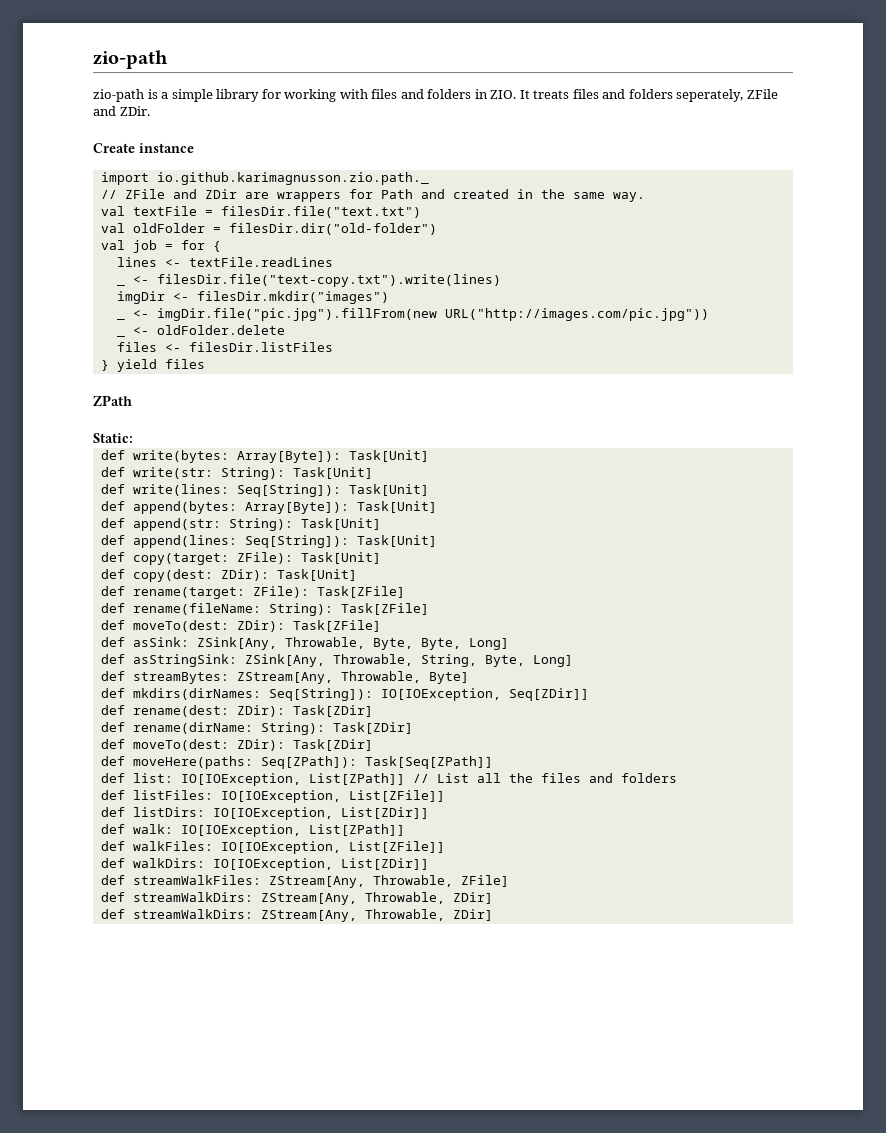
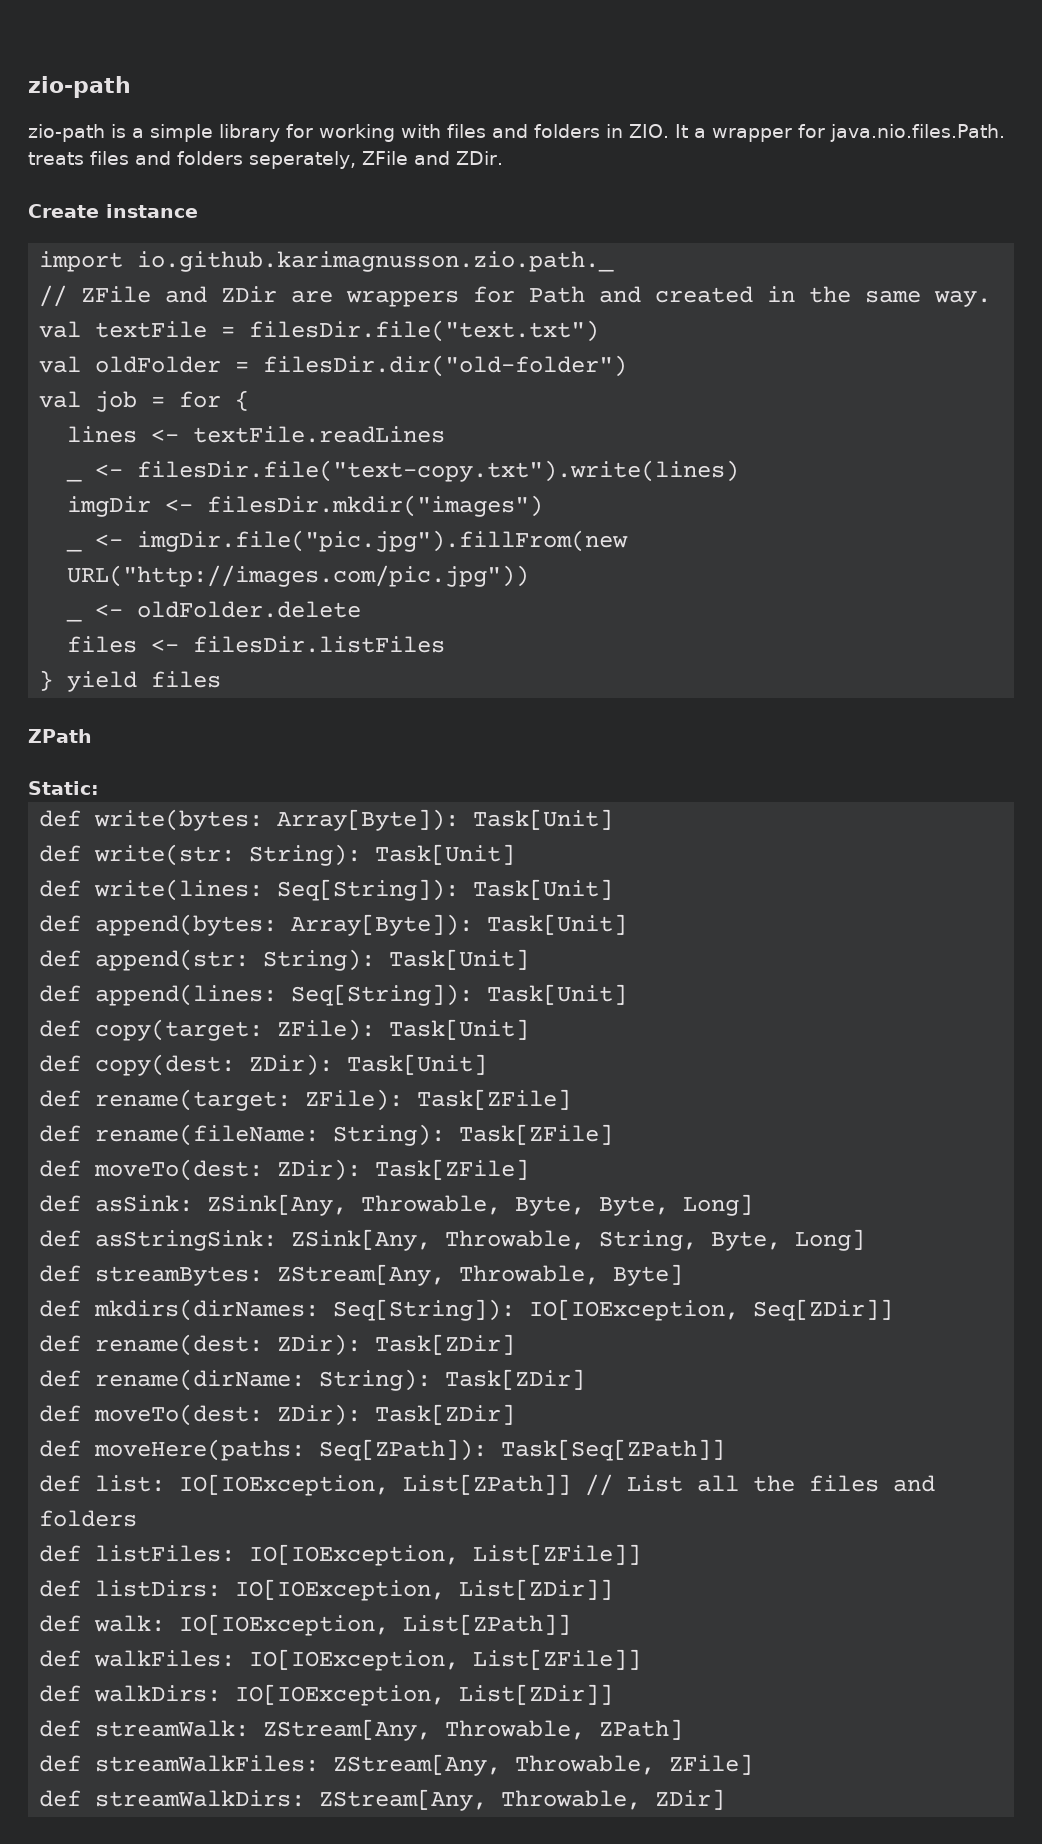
(530, 94) none -> [693,124,1005,142] a wrapper for java.nio.files.Path.
(429, 864) none -> [39,1719,684,1741] // def streamWalk: ZStream[Any, Throwable, ZPath]
[100,909,493,922] // def streamWalkDirs: ZStream[Any, Throwable, ZDir] -> (726, 1799) none

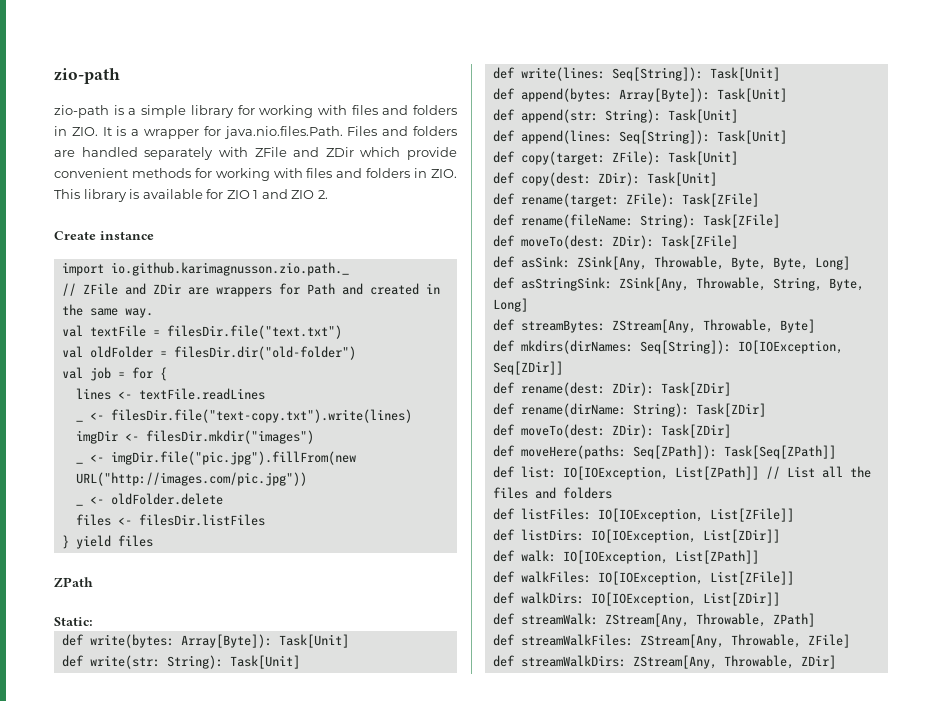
(688, 131) none -> [116,126,127,136] is
[28,151,503,169] treats files and folders seperately, ZFile and ZDir. -> [347,126,458,136] [54,147,457,160] [54,168,458,181] [54,189,328,202] Files and folders are handled separately with ZFile and ZDir which provide convenient methods for working with files and folders in ZIO. This library is available for ZIO 1 and ZIO 2.

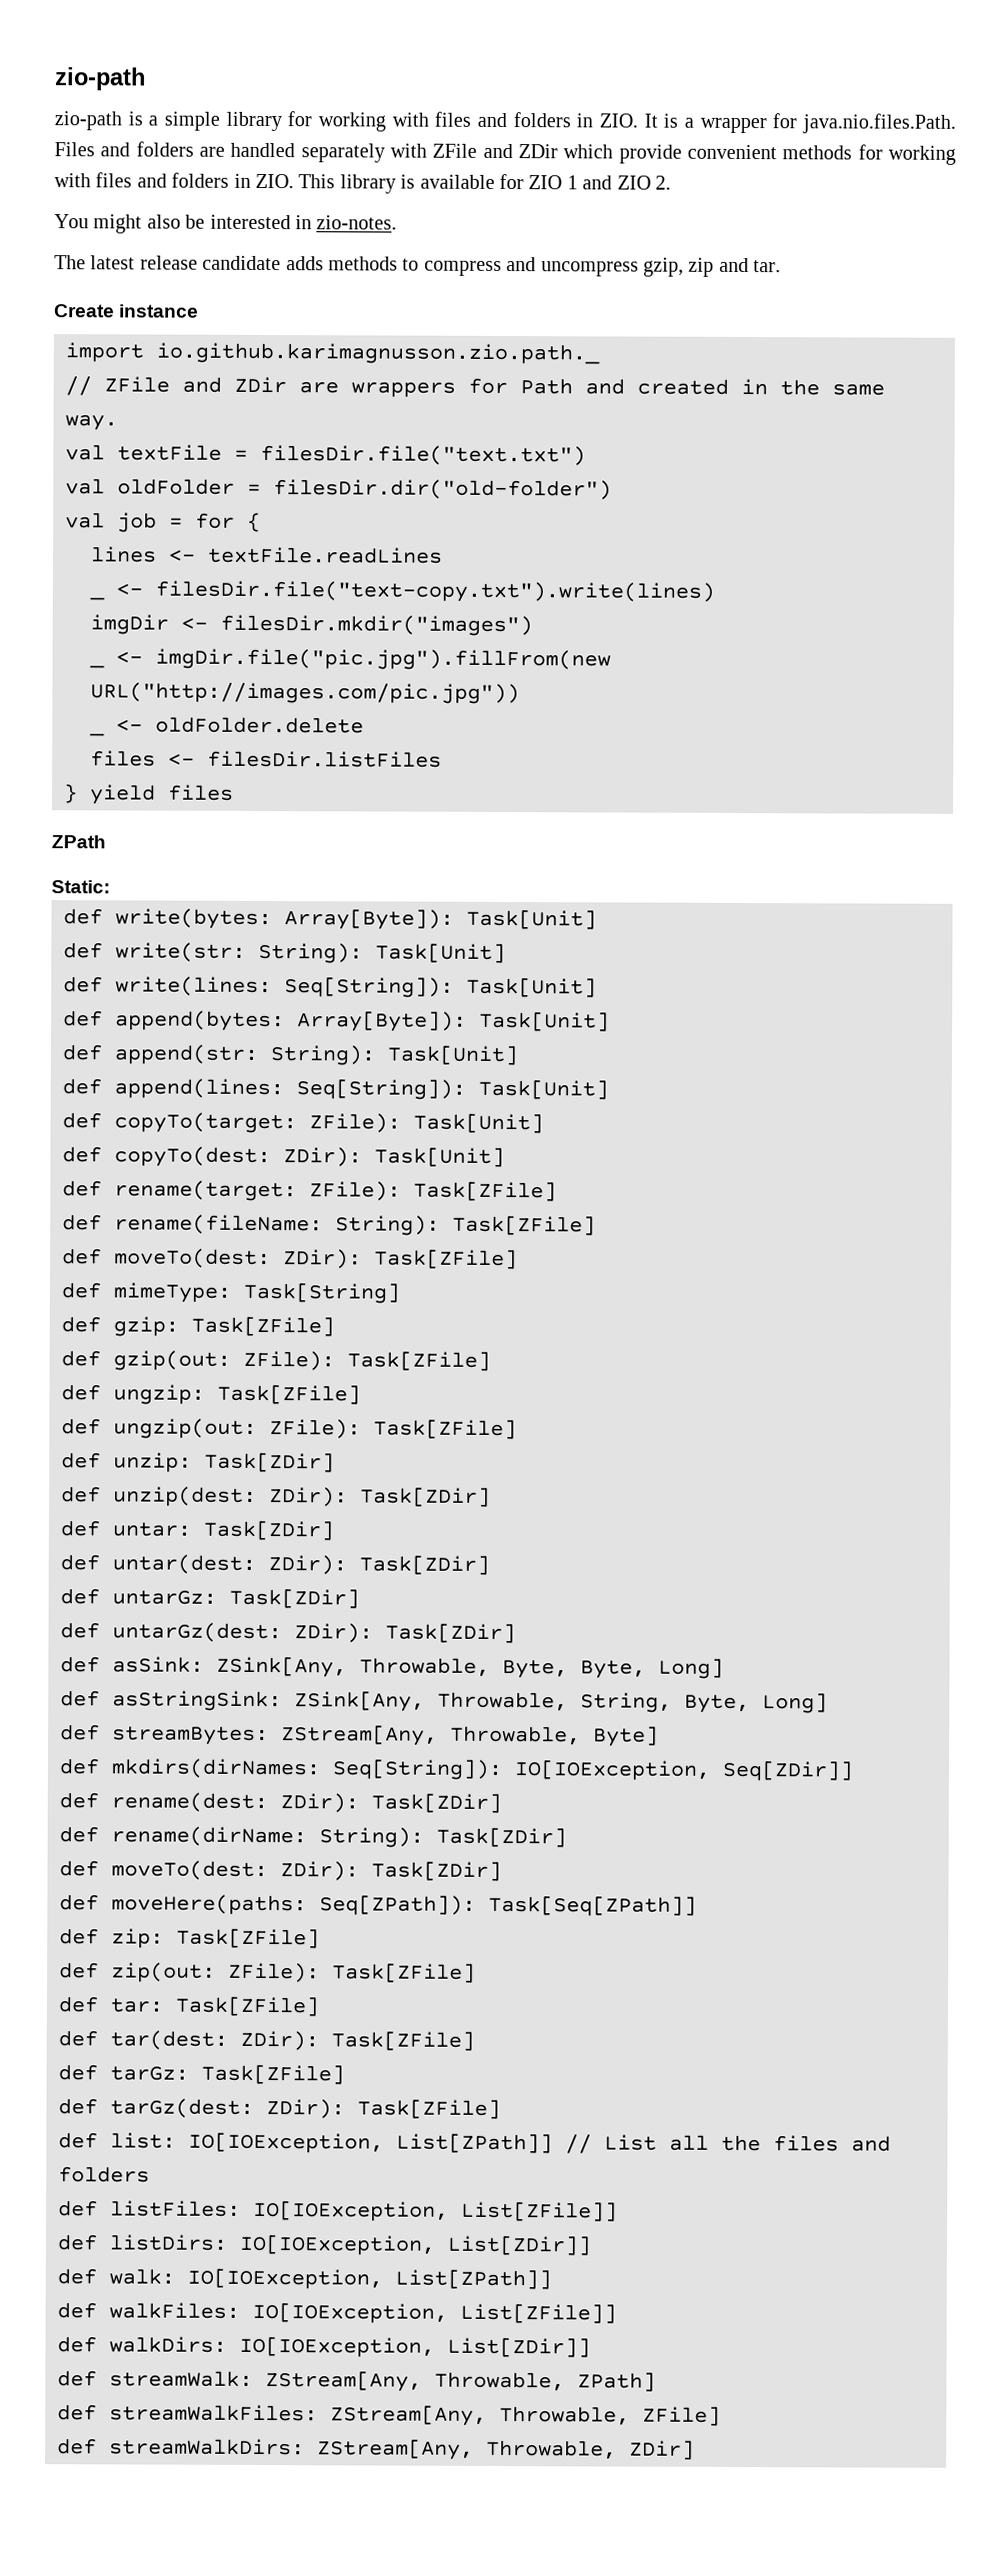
(328, 194) none -> [54,214,398,234] [54,255,782,277] // You might also be interested in zio-notes. // The latest release candidate adds methods to compress and uncompress gzip, zip and tar.
[520,151,605,165] copy(target: -> [114,1112,297,1134] copyTo(target:
[520,172,591,186] copy(dest: -> [114,1146,271,1168] copyTo(dest:
(738, 242) none -> [61,1282,400,1304] [61,1316,335,1337] [61,1350,491,1371] [61,1384,361,1405] [61,1418,517,1440] [61,1452,335,1473] [61,1486,491,1507] [60,1520,335,1541] [60,1554,490,1575] [60,1588,360,1609] [60,1622,516,1644] // def mimeType: Task[String] // def gzip: Task[ZFile] // def gzip(out: ZFile): Task[ZFile] // def ungzip: Task[ZFile] // def ungzip(out: ZFile): Task[ZFile] // def unzip: Task[ZDir] // def unzip(dest: ZDir): Task[ZDir] // def untar: Task[ZDir] // def untar(dest: ZDir): Task[ZDir] // def untarGz: Task[ZDir] // def untarGz(dest: ZDir): Task[ZDir]
(836, 452) none -> [59,1928,320,1949] [59,1962,476,1983] [58,1996,320,2017] [58,2030,475,2051] [58,2064,345,2085] [58,2098,501,2120] // def zip: Task[ZFile] // def zip(out: ZFile): Task[ZFile] // def tar: Task[ZFile] // def tar(dest: ZDir): Task[ZFile] // def tarGz: Task[ZFile] // def tarGz(dest: ZDir): Task[ZFile]

